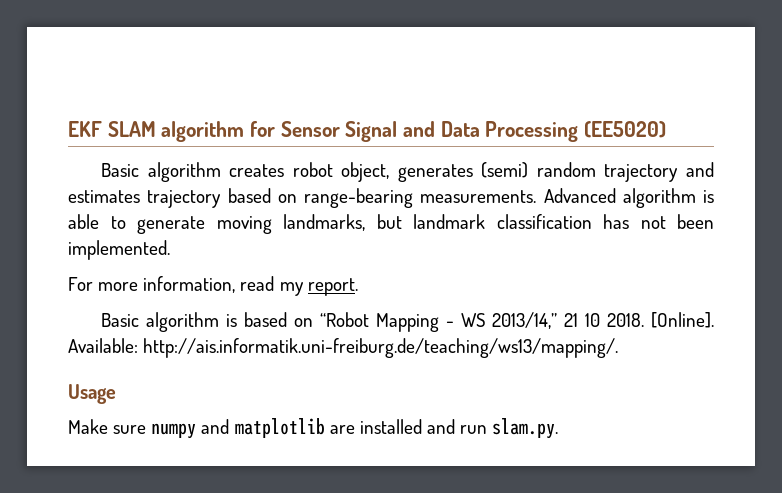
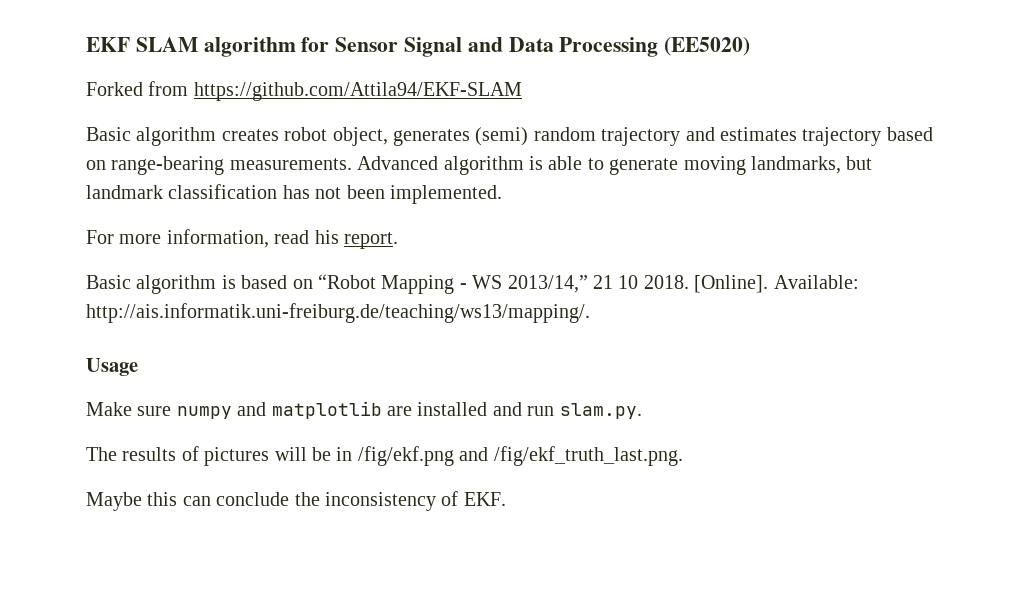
(667, 129) none -> [86,81,522,101] // Forked from https://github.com/Attila94/EKF-SLAM
[279,282,304,296] my -> [314,230,339,244] his
(559, 428) none -> [86,446,683,466] [86,491,506,511] // The results of pictures will be in /fig/ekf.png and /fig/ekf_truth_last.png. // Maybe this can conclude the inconsistency of EKF.

